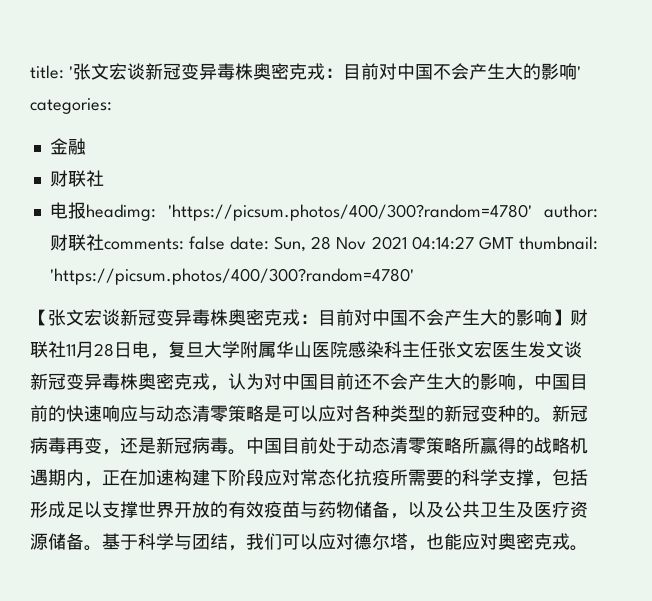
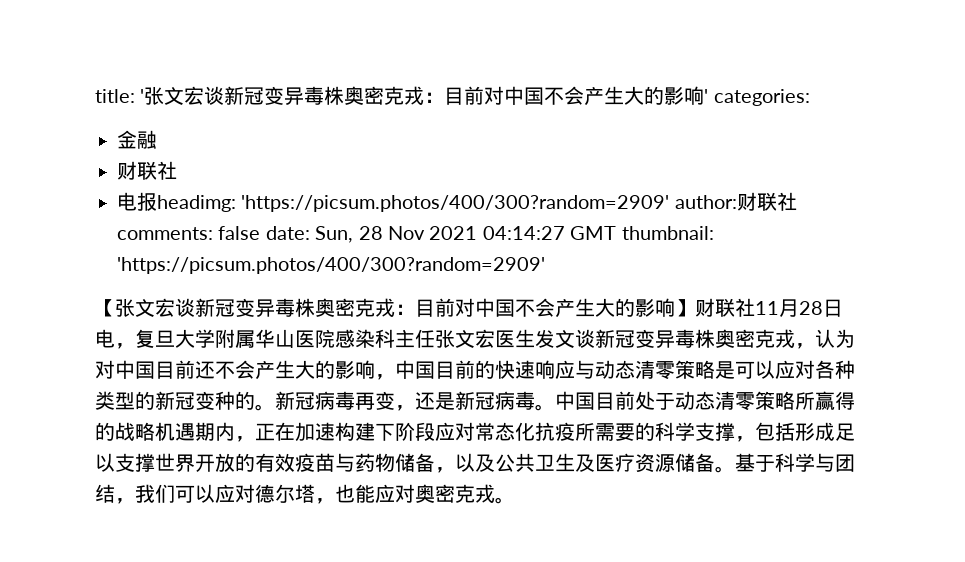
[167,204,532,221] 'https://picsum.photos/400/300?random=4780' -> [241,195,670,212] 'https://picsum.photos/400/300?random=2909'
[49,268,414,285] 'https://picsum.photos/400/300?random=4780' -> [117,257,545,274] 'https://picsum.photos/400/300?random=2909'

